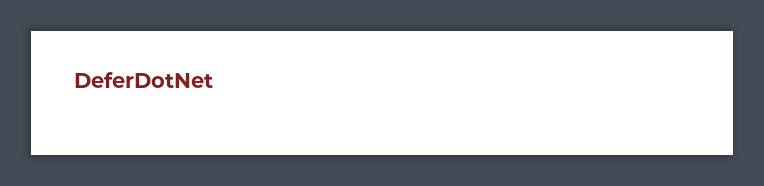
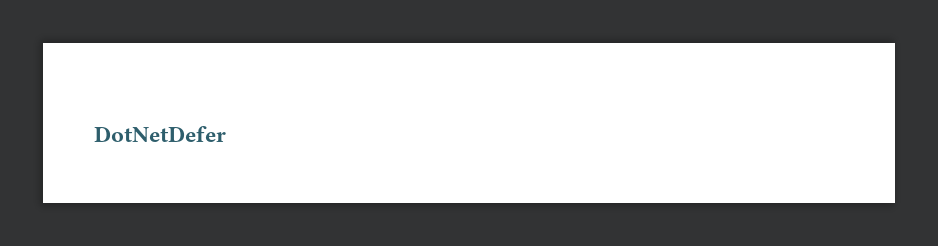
[74,72,213,88] DeferDotNet -> [94,126,226,142] DotNetDefer

